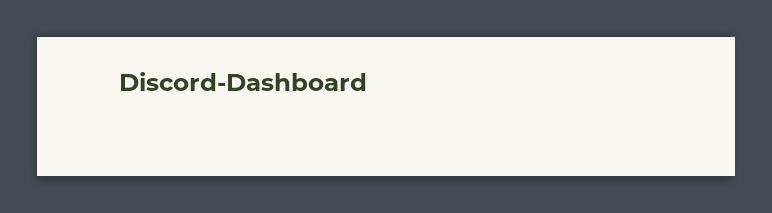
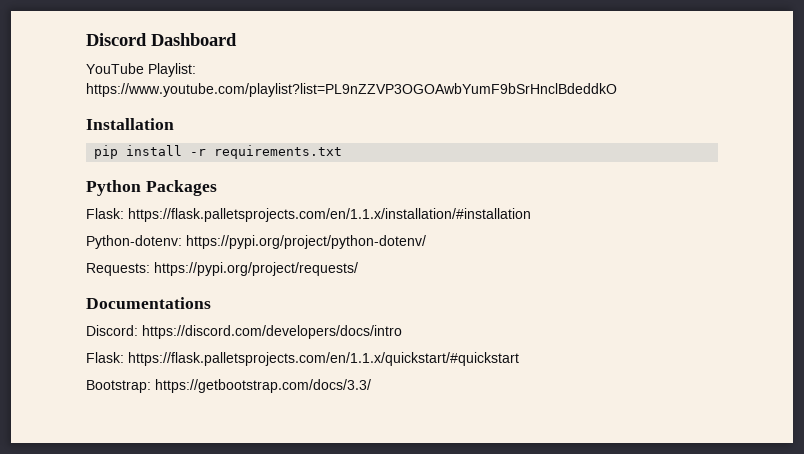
[119,72,367,91] Discord-Dashboard -> [86,33,237,46] [86,63,196,77] [86,83,617,97] [86,118,174,130] [94,145,343,159] [86,180,217,196] [86,208,531,222] [86,235,426,249] [86,262,358,276] [86,297,211,309] [86,325,402,339] [86,352,519,366] [86,379,371,393] Discord Dashboard // YouTube Playlist: https://www.youtube.com/playlist?list=PL9nZZVP3OGOAwbYumF9bSrHnclBdeddkO // Installation // pip install -r requirements.txt // Python Packages // Flask: https://flask.palletsprojects.com/en/1.1.x/installation/#installation // Python-dotenv: https://pypi.org/project/python-dotenv/ // Requests: https://pypi.org/project/requests/ // Documentations // Discord: https://discord.com/developers/docs/intro // Flask: https://flask.palletsprojects.com/en/1.1.x/quickstart/#quickstart // Bootstrap: https://getbootstrap.com/docs/3.3/

